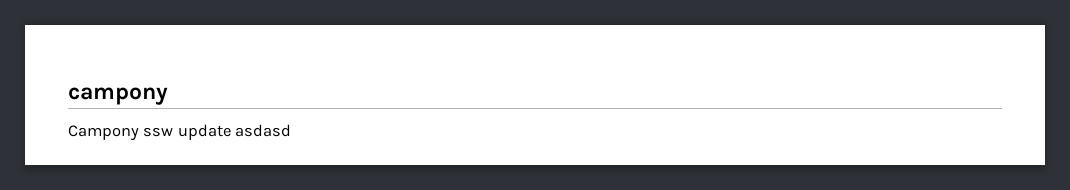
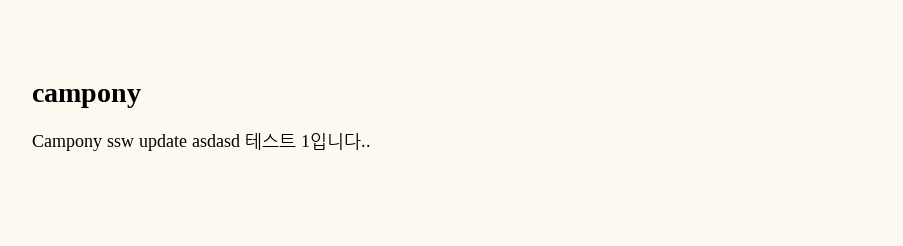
(292, 130) none -> [245,133,371,150] 테스트 1입니다..

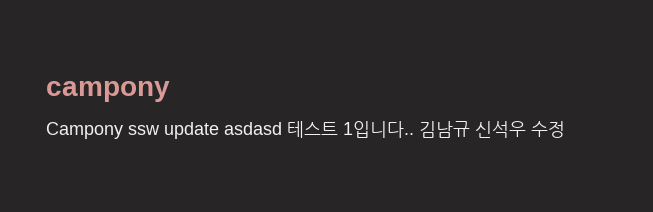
(371, 141) none -> [419,121,565,138] 김남규 신석우 수정

